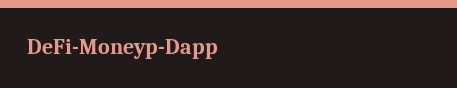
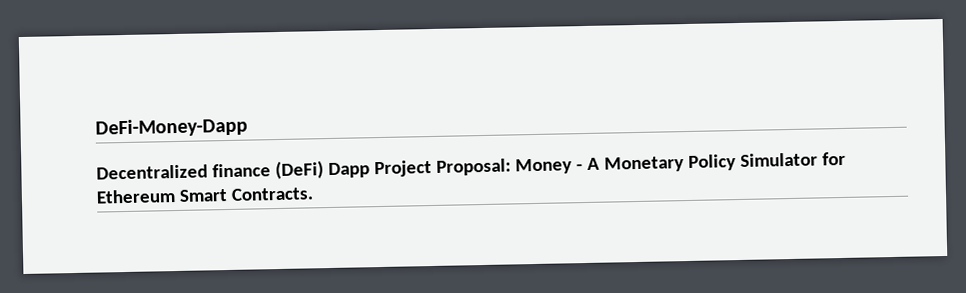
[27,39,218,59] DeFi-Moneyp-Dapp -> [95,117,248,138] [96,151,846,180] [96,187,314,204] DeFi-Money-Dapp // Decentralized finance (DeFi) Dapp Project Proposal: Money - A Monetary Policy Simulator for Ethereum Smart Contracts.

